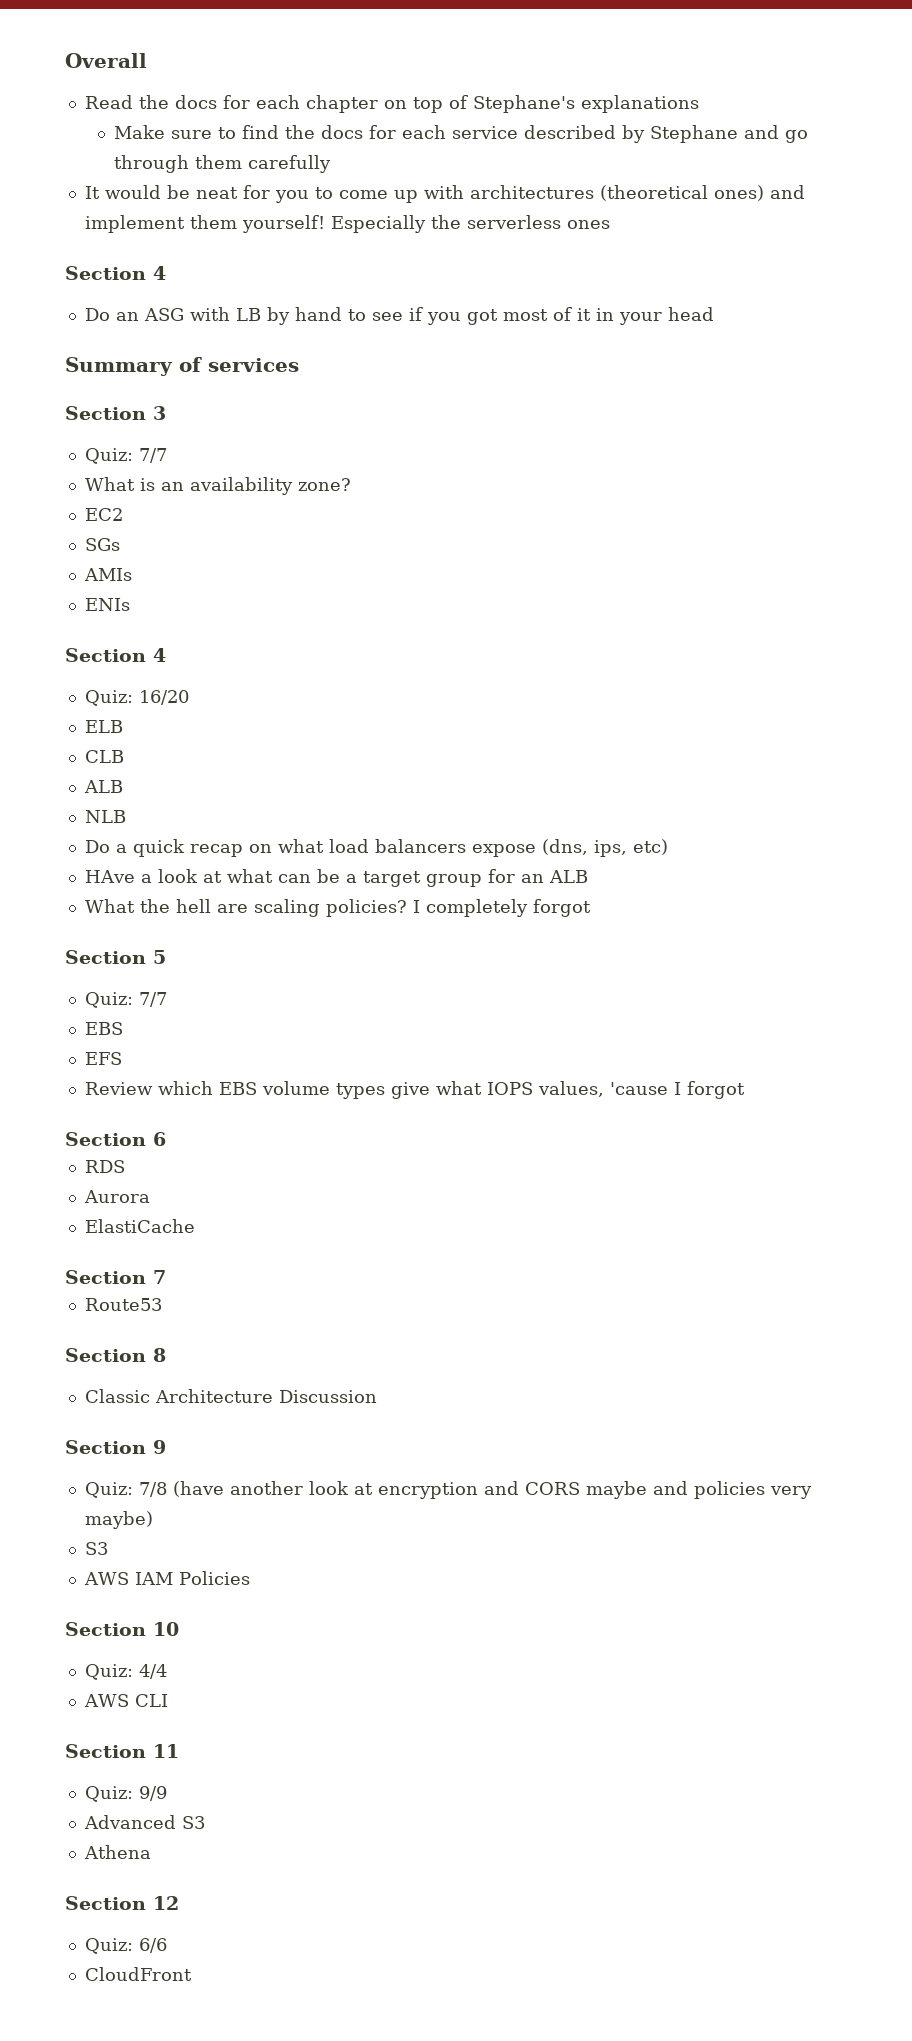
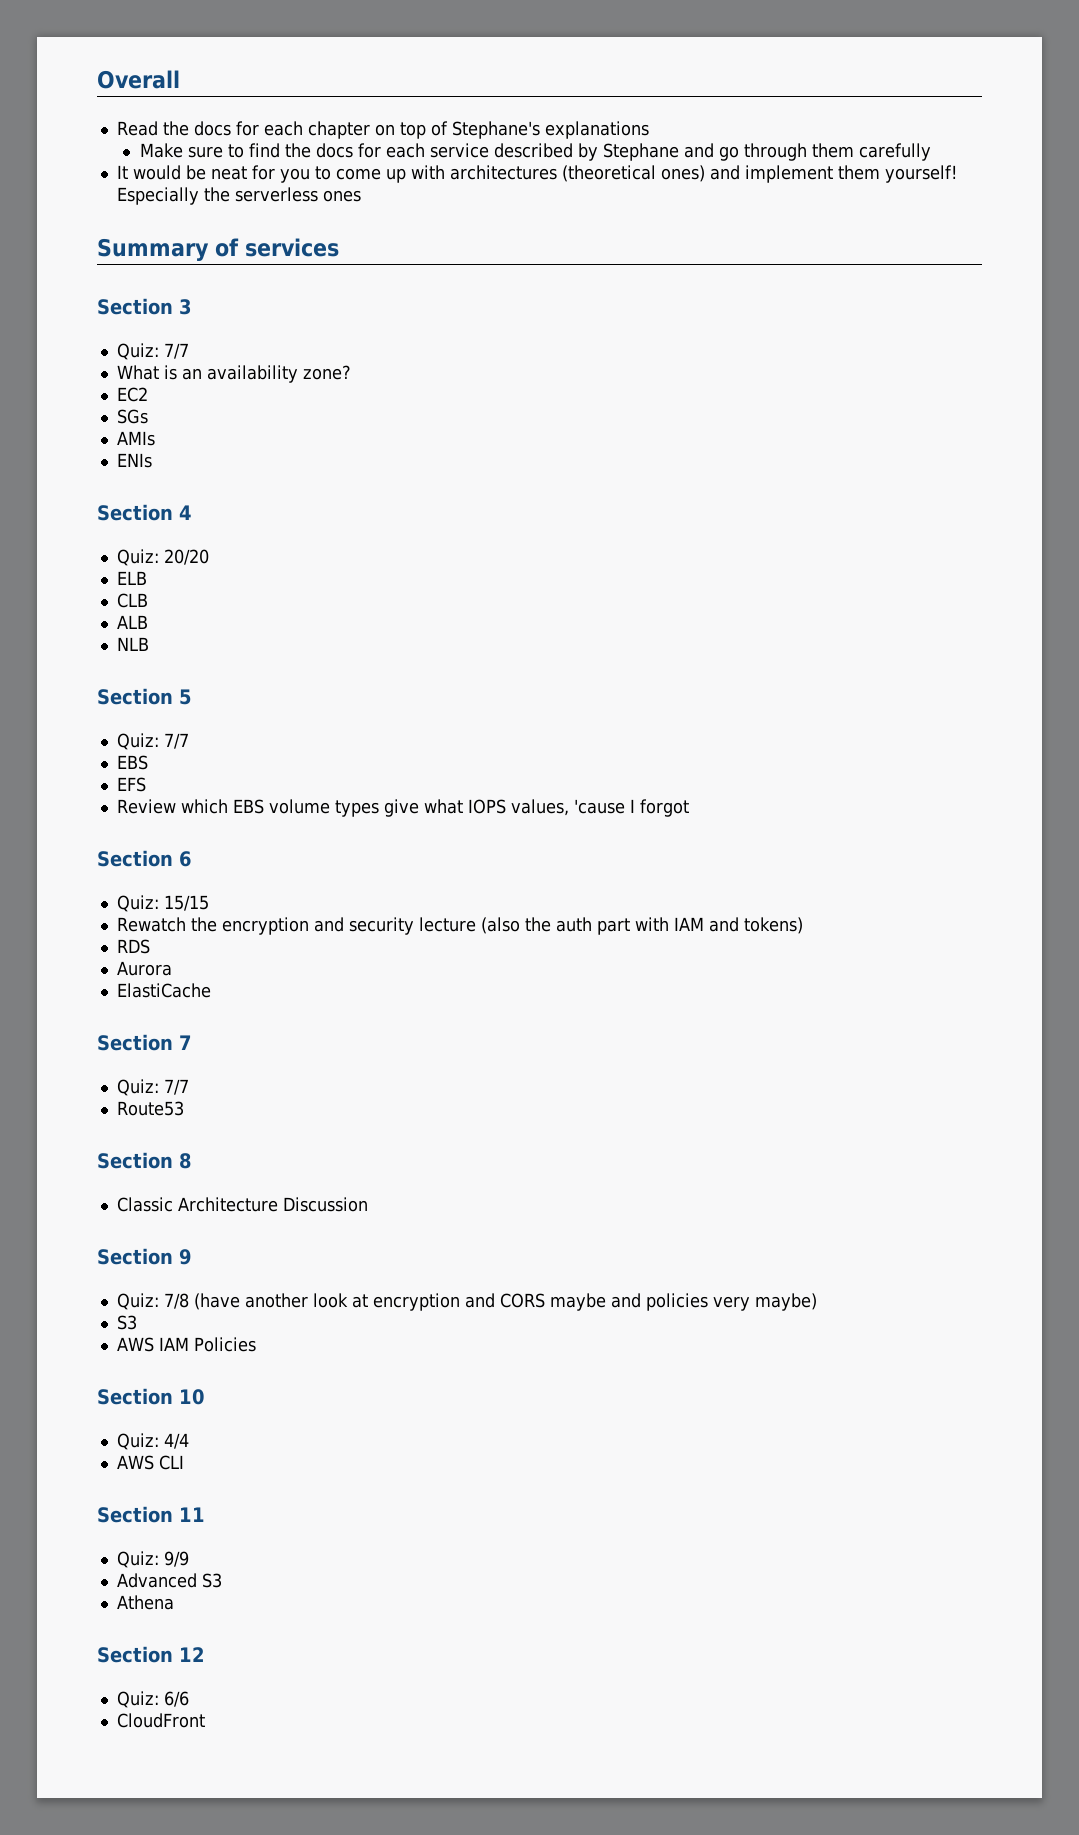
[65,266,166,280] [84,307,714,325] // Section 4 // Do an ASG with LB by hand to see if you got most of it in your head -> (361, 196) none
[138,690,189,705] 16/20 -> [163,549,209,565] 20/20
[84,839,668,857] [84,869,588,887] [84,899,591,917] // Do a quick recap on what load balancers expose (dns, ips, etc) // HAve a look at what can be a target group for an ALB // What the hell are scaling policies? I completely forgot -> (149, 644) none
(166, 1139) none -> [116,895,209,912] [116,917,803,935] // Quiz: 15/15 // Rewatch the encryption and security lecture (also the auth part with IAM and tokens)
(166, 1277) none -> [116,1079,189,1096] // Quiz: 7/7

